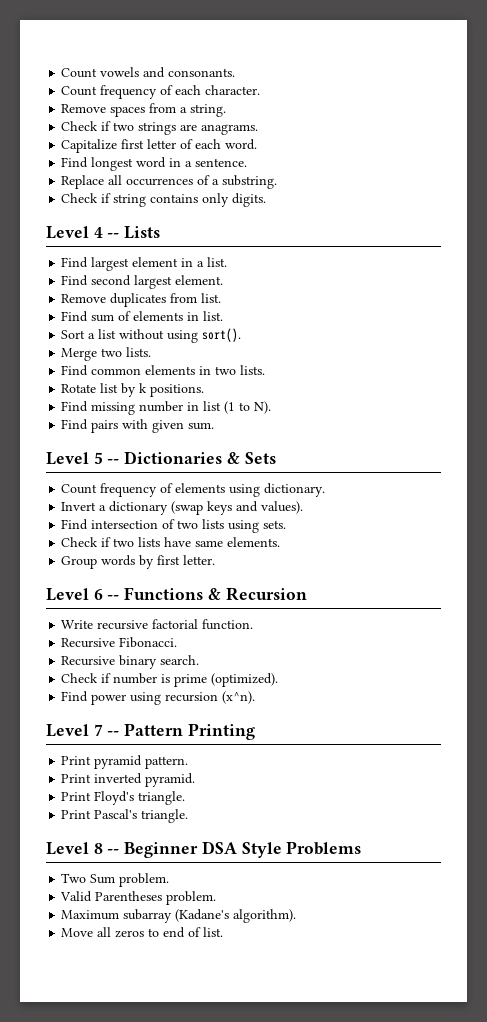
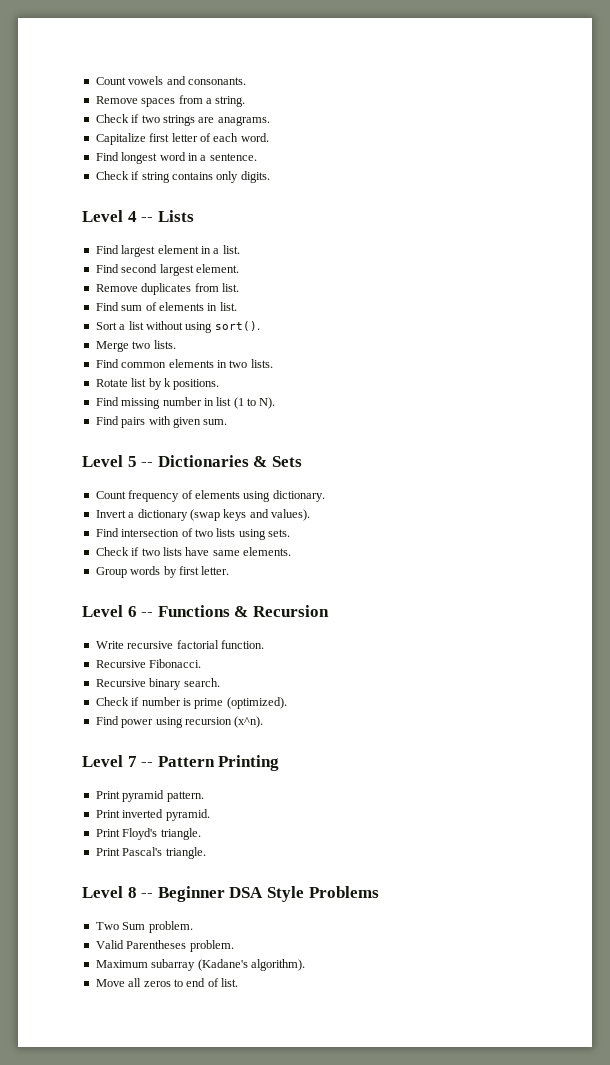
[61,85,261,99] // Count frequency of each character. -> (246, 81) none
[61,175,278,189] // Replace all occurrences of a substring. -> (257, 157) none

